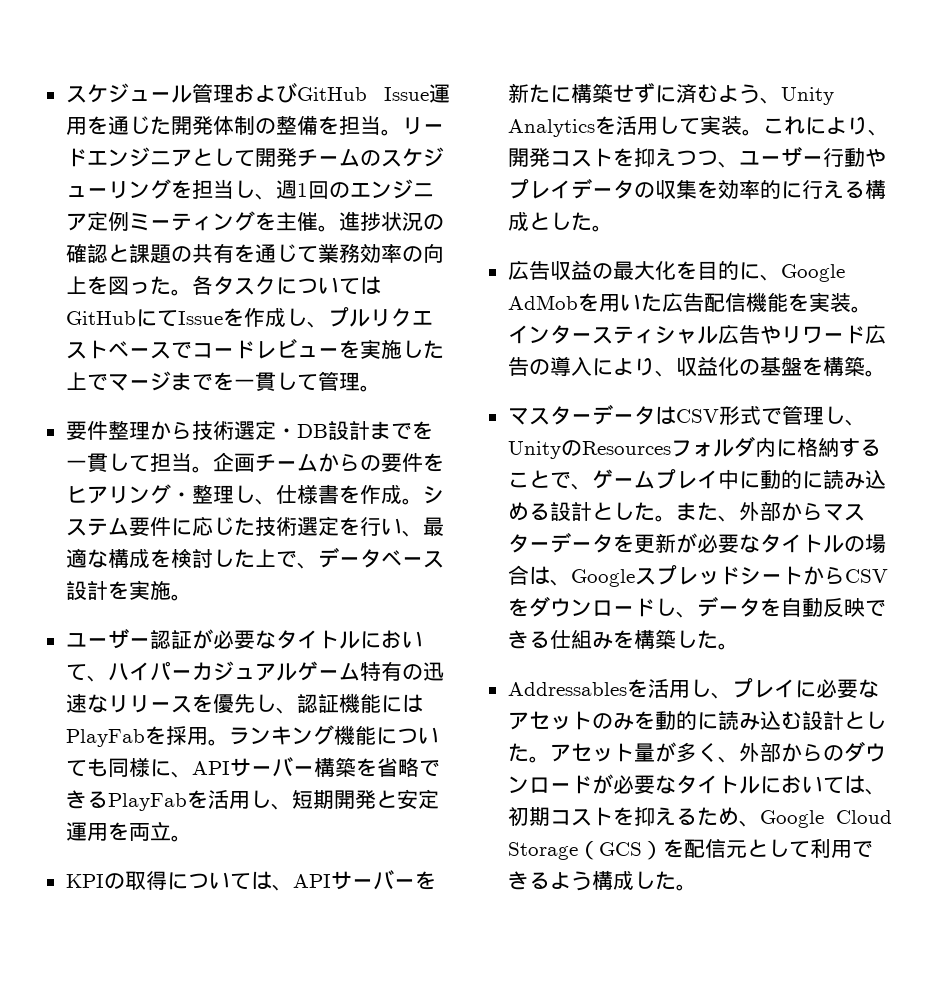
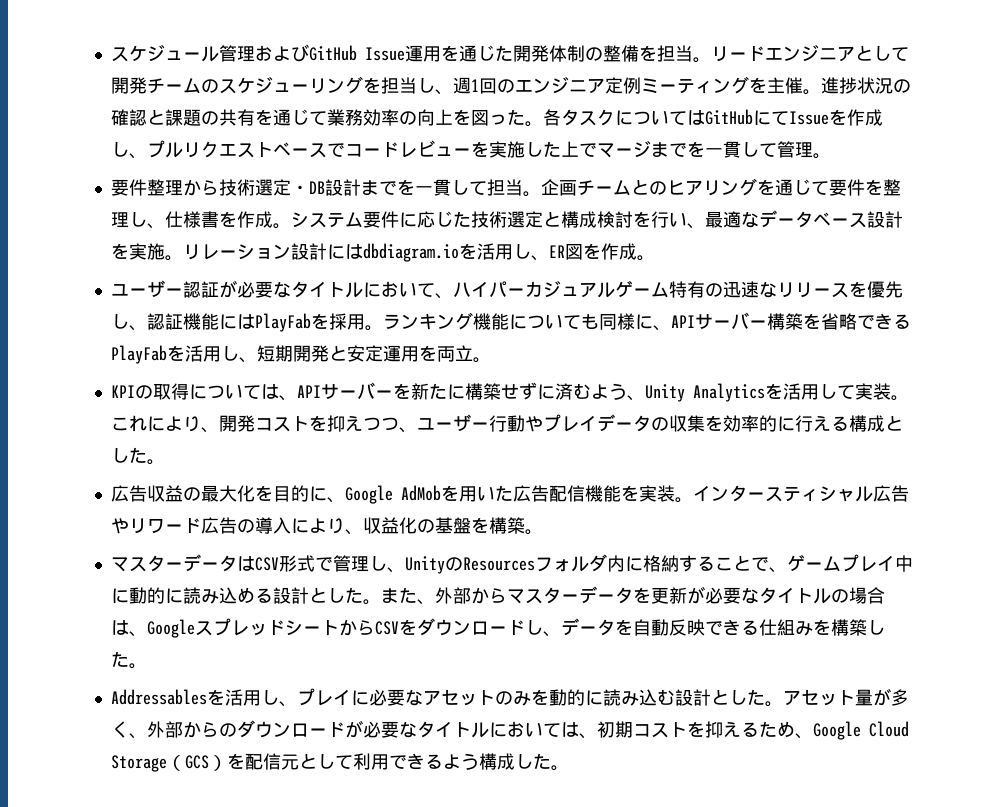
[317,453,444,472] [65,484,192,504] からの要件をヒアリング・ -> [630,178,883,196] とのヒアリングを通じて要件を
(339, 526) none -> [542,211,633,228] と構成検討
[107,548,318,569] 構成を検討した上で、 -> (759, 219) none
(192, 597) none -> [182,243,655,262] リレーション設計にはdbdiagram.ioを活用し、ER図を作成。

